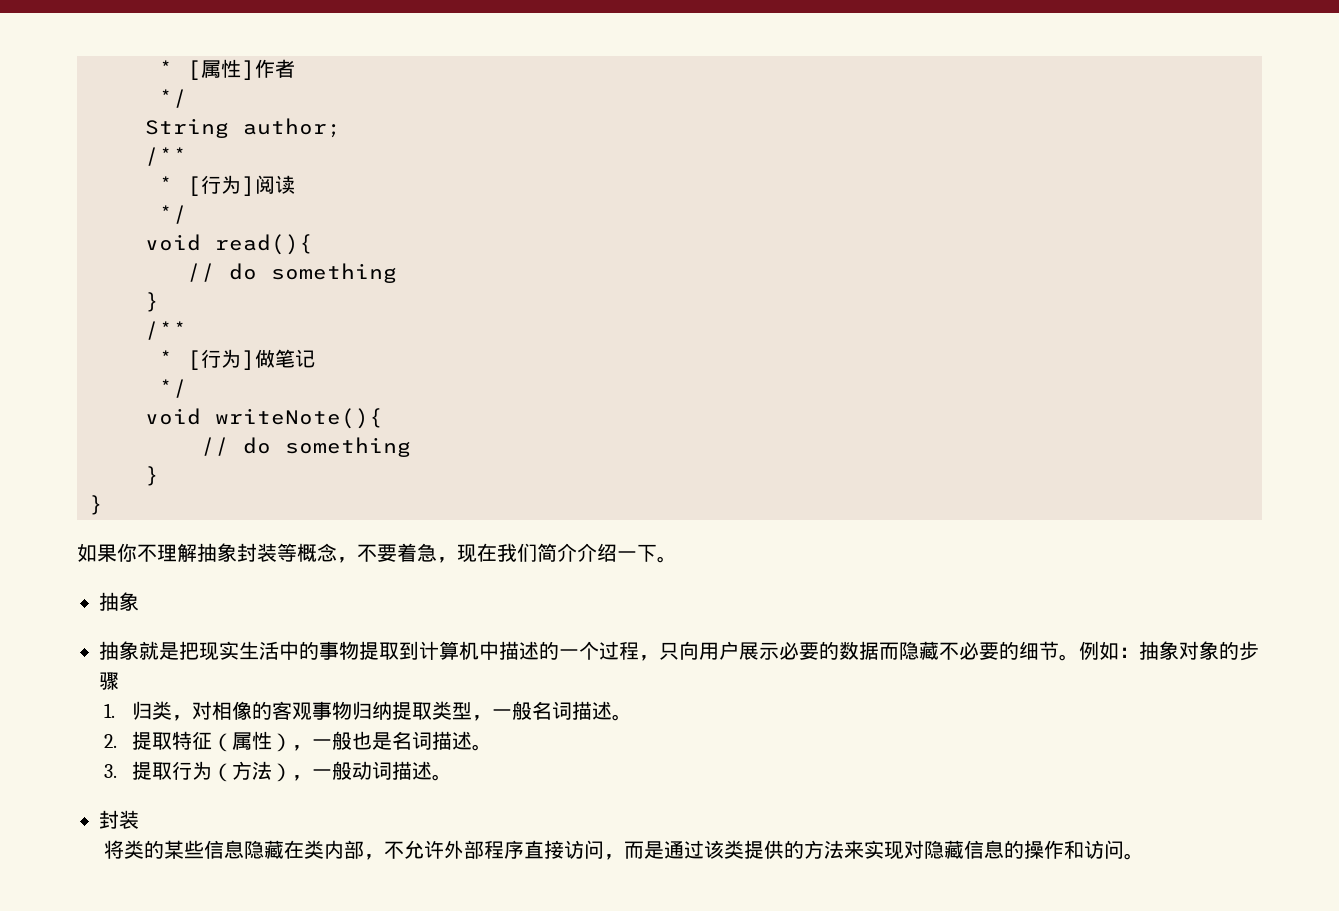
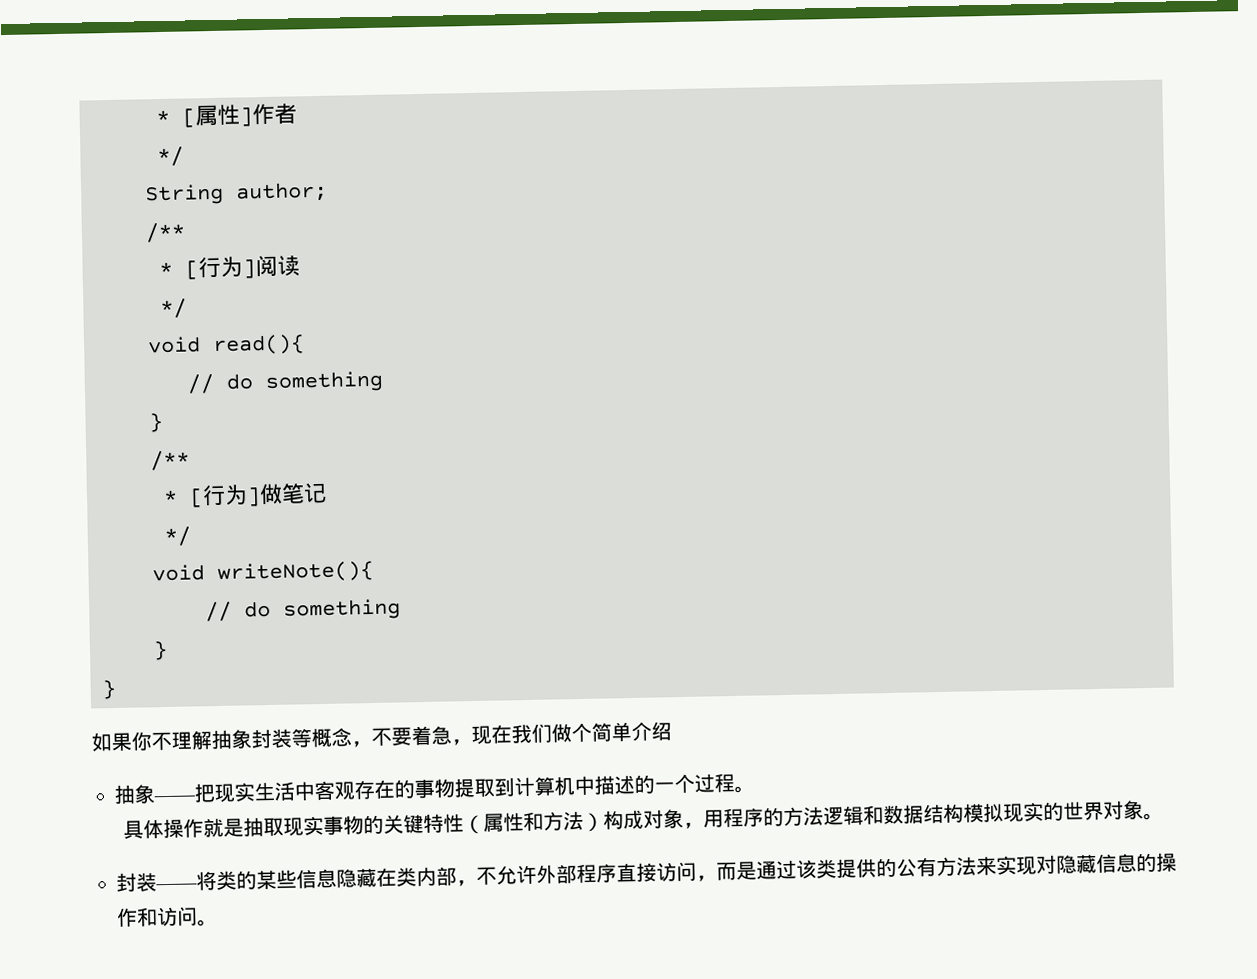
[537,543,577,562] 简介 -> [551,721,632,743] 做个简单
[617,544,677,563] [99,592,139,611] [99,641,179,660] 一下。 // 抽象 // 抽象就是 -> [114,784,196,805] // 抽象——
(299, 650) none -> [314,779,395,801] 客观存在
[639,641,1259,661] [99,672,119,690] [104,701,632,721] [104,731,492,752] [104,761,432,782] ，只向用户展示必要的数据而隐藏不必要的细节。例如：抽象对象的步骤 // 1.归类，对相像的客观事物归纳提取类型，一般名词描述。 // 2.提取特征（属性），一般也是名词描述。 // 3.提取行为（方法），一般动词描述 -> [734,785,755,793] [122,800,1144,839] 。 // 具体操作就是抽取现实事物的关键特性（属性和方法）构成对象，用程序的方法逻辑和数据结构模拟现实的世界对象
(139, 819) // -> [155,883,198,890] ——
(805, 849) none -> [896,857,937,877] 公有

